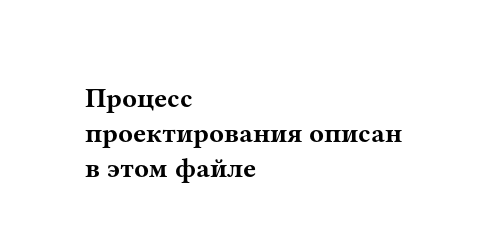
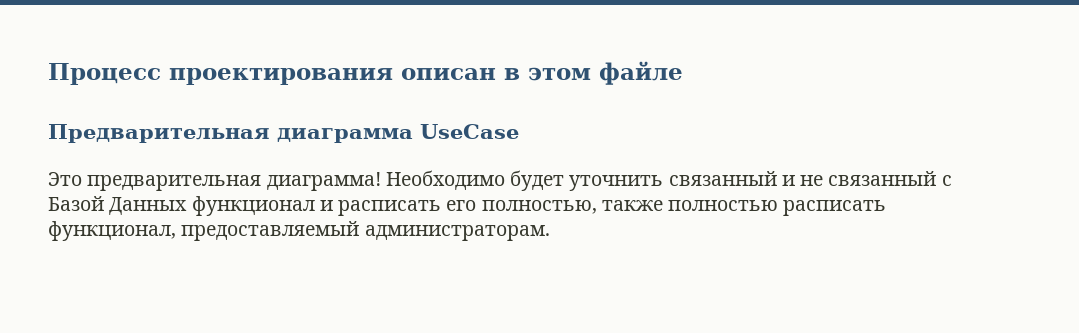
(256, 170) none -> [48,124,519,143] [48,170,952,191] [48,196,887,216] [48,221,550,241] // Предварительная диаграмма UseCase // Это предварительная диаграмма! Необходимо будет уточнить связанный и не связанный с Базой Данных функционал и расписать его полностью, также полностью расписать функционал, предоставляемый администраторам.

